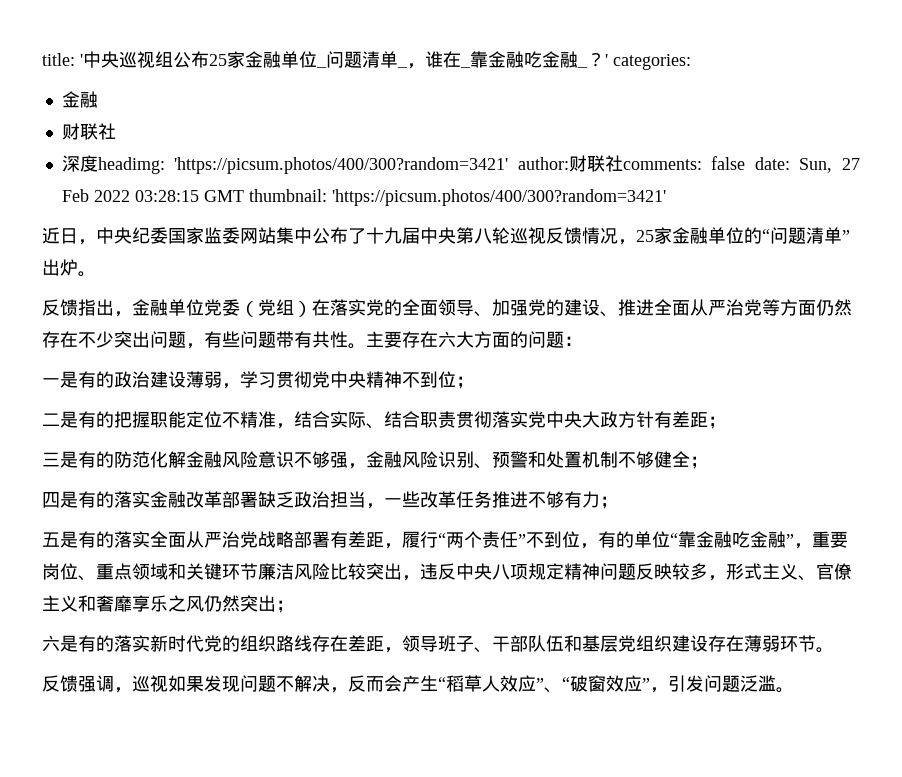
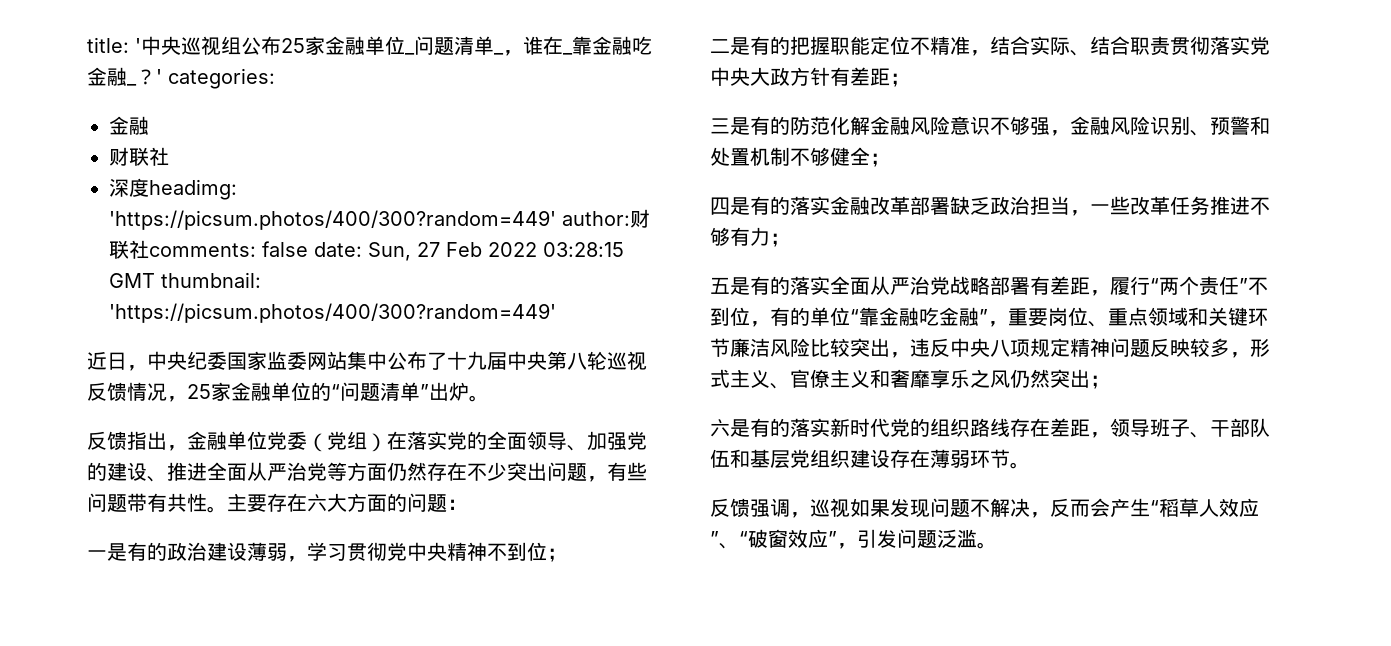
[174,157,509,174] 'https://picsum.photos/400/300?random=3421' -> [109,210,556,230] 'https://picsum.photos/400/300?random=449'
[331,189,666,206] 'https://picsum.photos/400/300?random=3421' -> [109,303,556,323] 'https://picsum.photos/400/300?random=449'

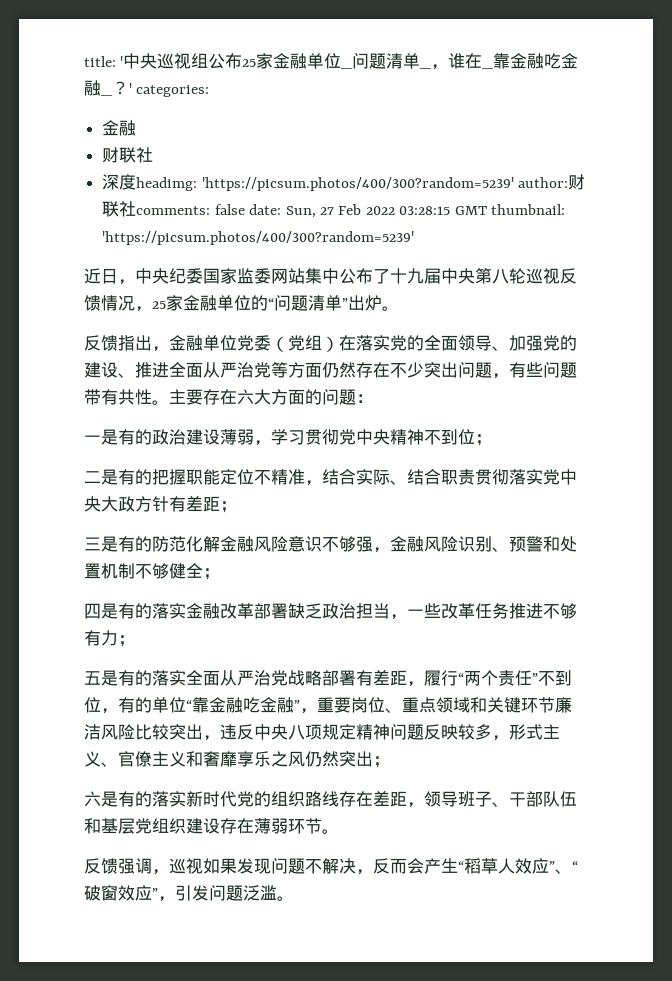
[109,210,556,230] 'https://picsum.photos/400/300?random=449' -> [201,177,514,191] 'https://picsum.photos/400/300?random=5239'
[109,303,556,323] 'https://picsum.photos/400/300?random=449' -> [102,231,415,245] 'https://picsum.photos/400/300?random=5239'

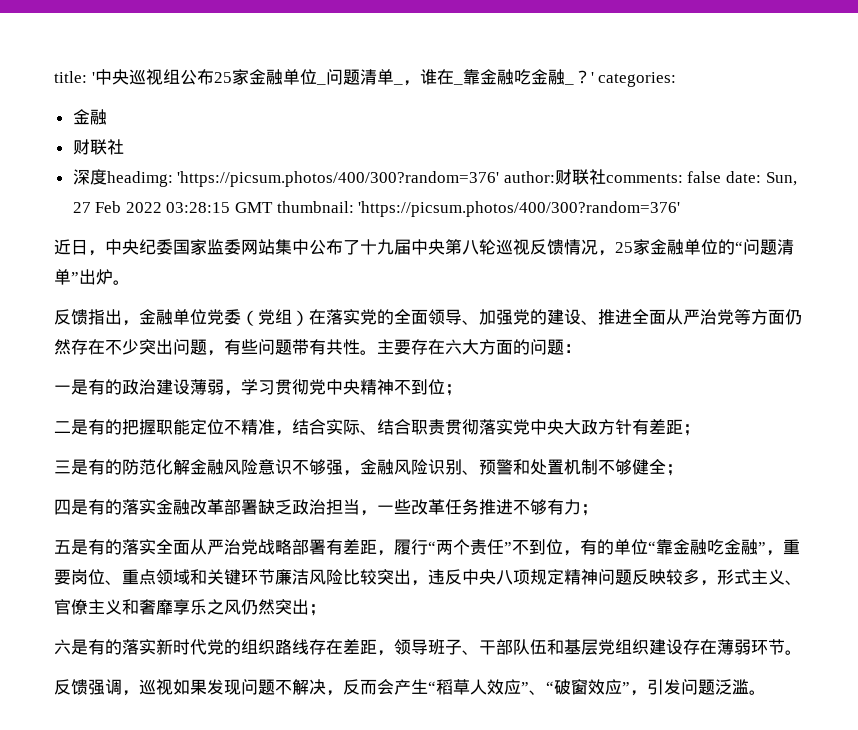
[201,177,514,191] 'https://picsum.photos/400/300?random=5239' -> [177,171,500,187] 'https://picsum.photos/400/300?random=376'
[102,231,415,245] 'https://picsum.photos/400/300?random=5239' -> [358,201,681,217] 'https://picsum.photos/400/300?random=376'

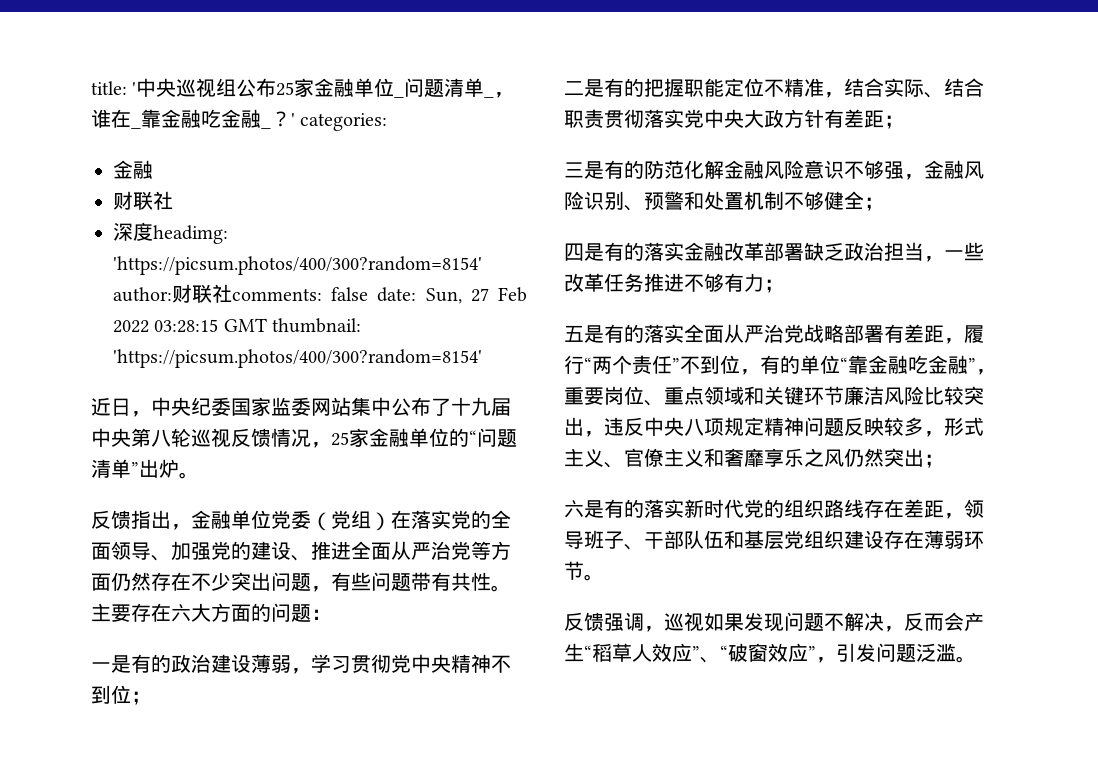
[177,171,500,187] 'https://picsum.photos/400/300?random=376' -> [113,256,482,275] 'https://picsum.photos/400/300?random=8154'
[358,201,681,217] 'https://picsum.photos/400/300?random=376' -> [113,349,482,368] 'https://picsum.photos/400/300?random=8154'

